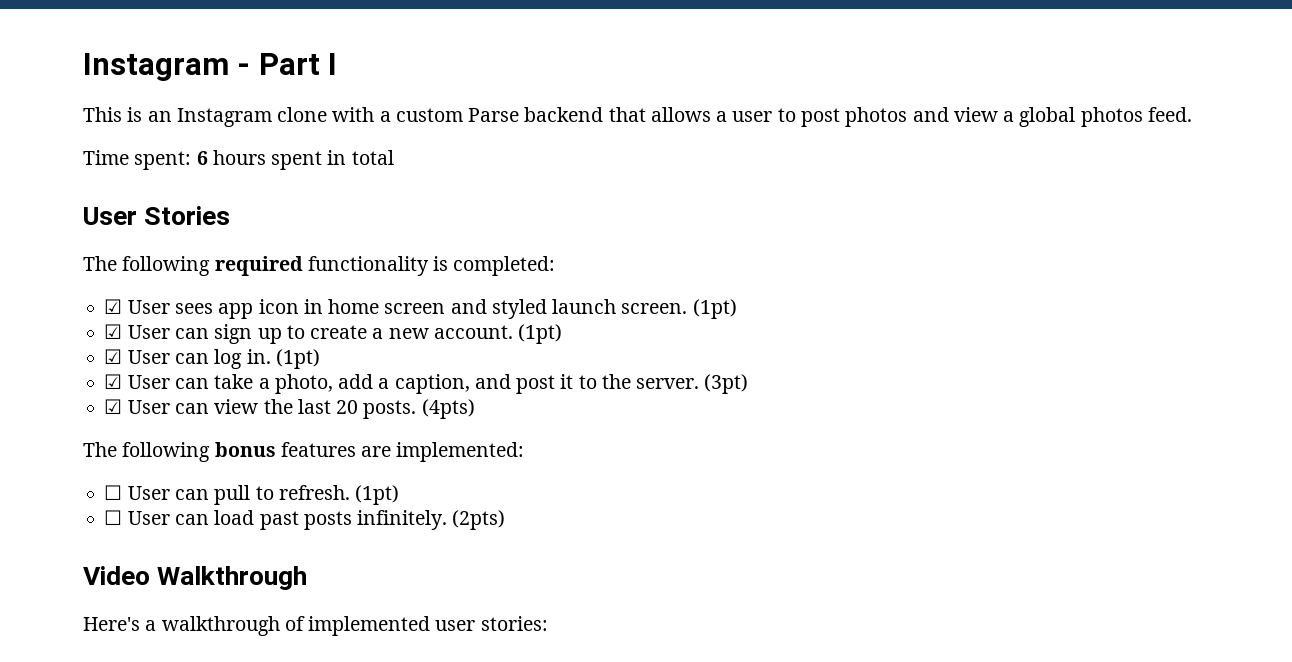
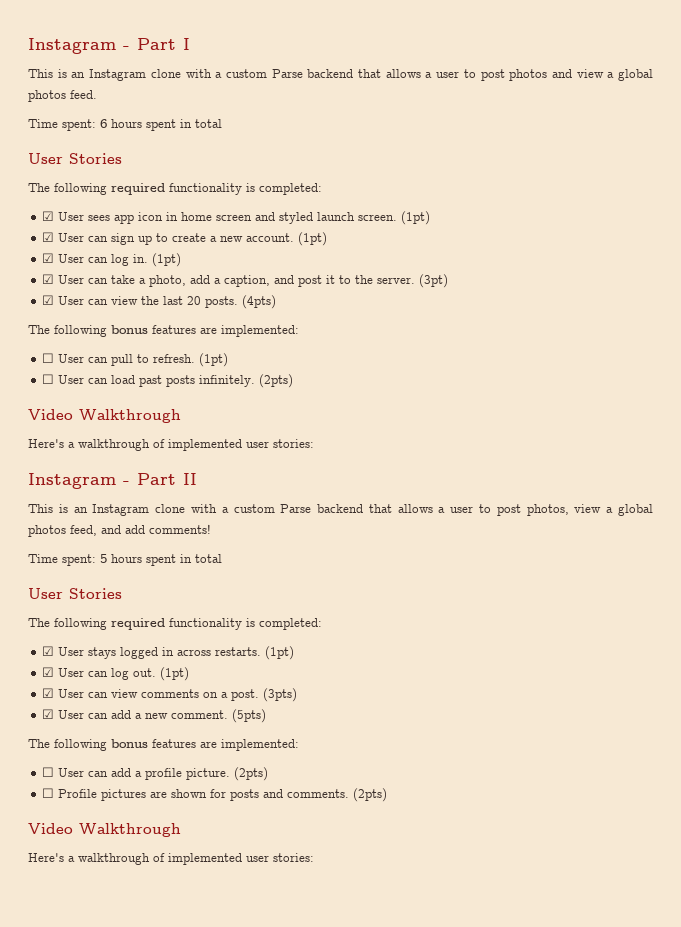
(548, 623) none -> [28,473,197,489] [28,504,653,516] [28,524,211,537] [28,554,222,566] [28,588,122,599] [28,618,322,630] [42,646,295,660] [42,667,190,681] [42,688,298,702] [42,709,267,723] [28,739,299,751] [42,767,269,781] [42,788,388,802] [28,823,181,837] [28,853,314,865] // Instagram - Part II // This is an Instagram clone with a custom Parse backend that allows a user to post photos, view a global photos feed, and add comments! // Time spent: 5 hours spent in total // User Stories // The following required functionality is completed: // ☑ User stays logged in across restarts. (1pt) // ☑ User can log out. (1pt) // ☑ User can view comments on a post. (3pts) // ☑ User can add a new comment. (5pts) // The following bonus features are implemented: // ☐ User can add a profile picture. (2pts) // ☐ Profile pictures are shown for posts and comments. (2pts) // Video Walkthrough // Here's a walkthrough of implemented user stories:

